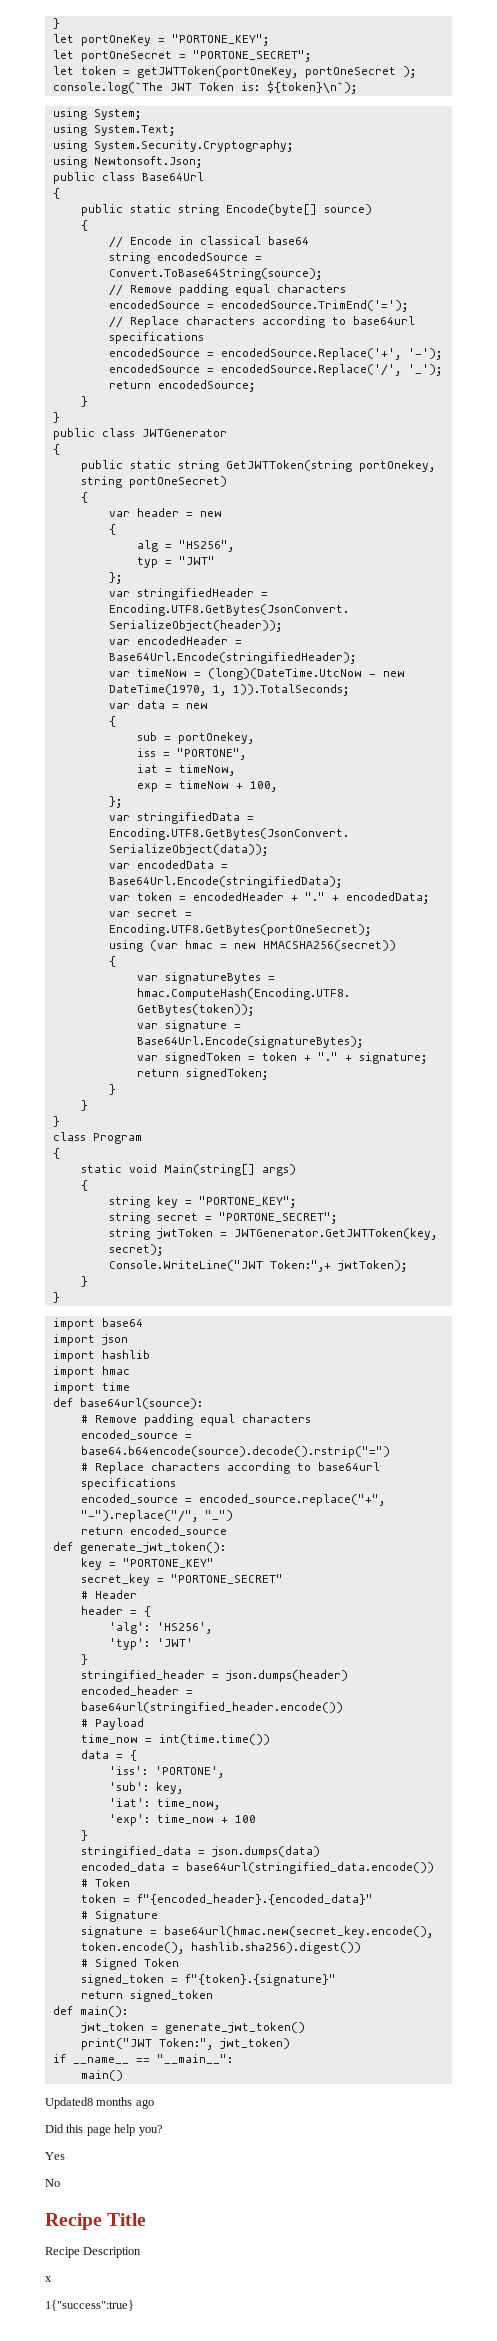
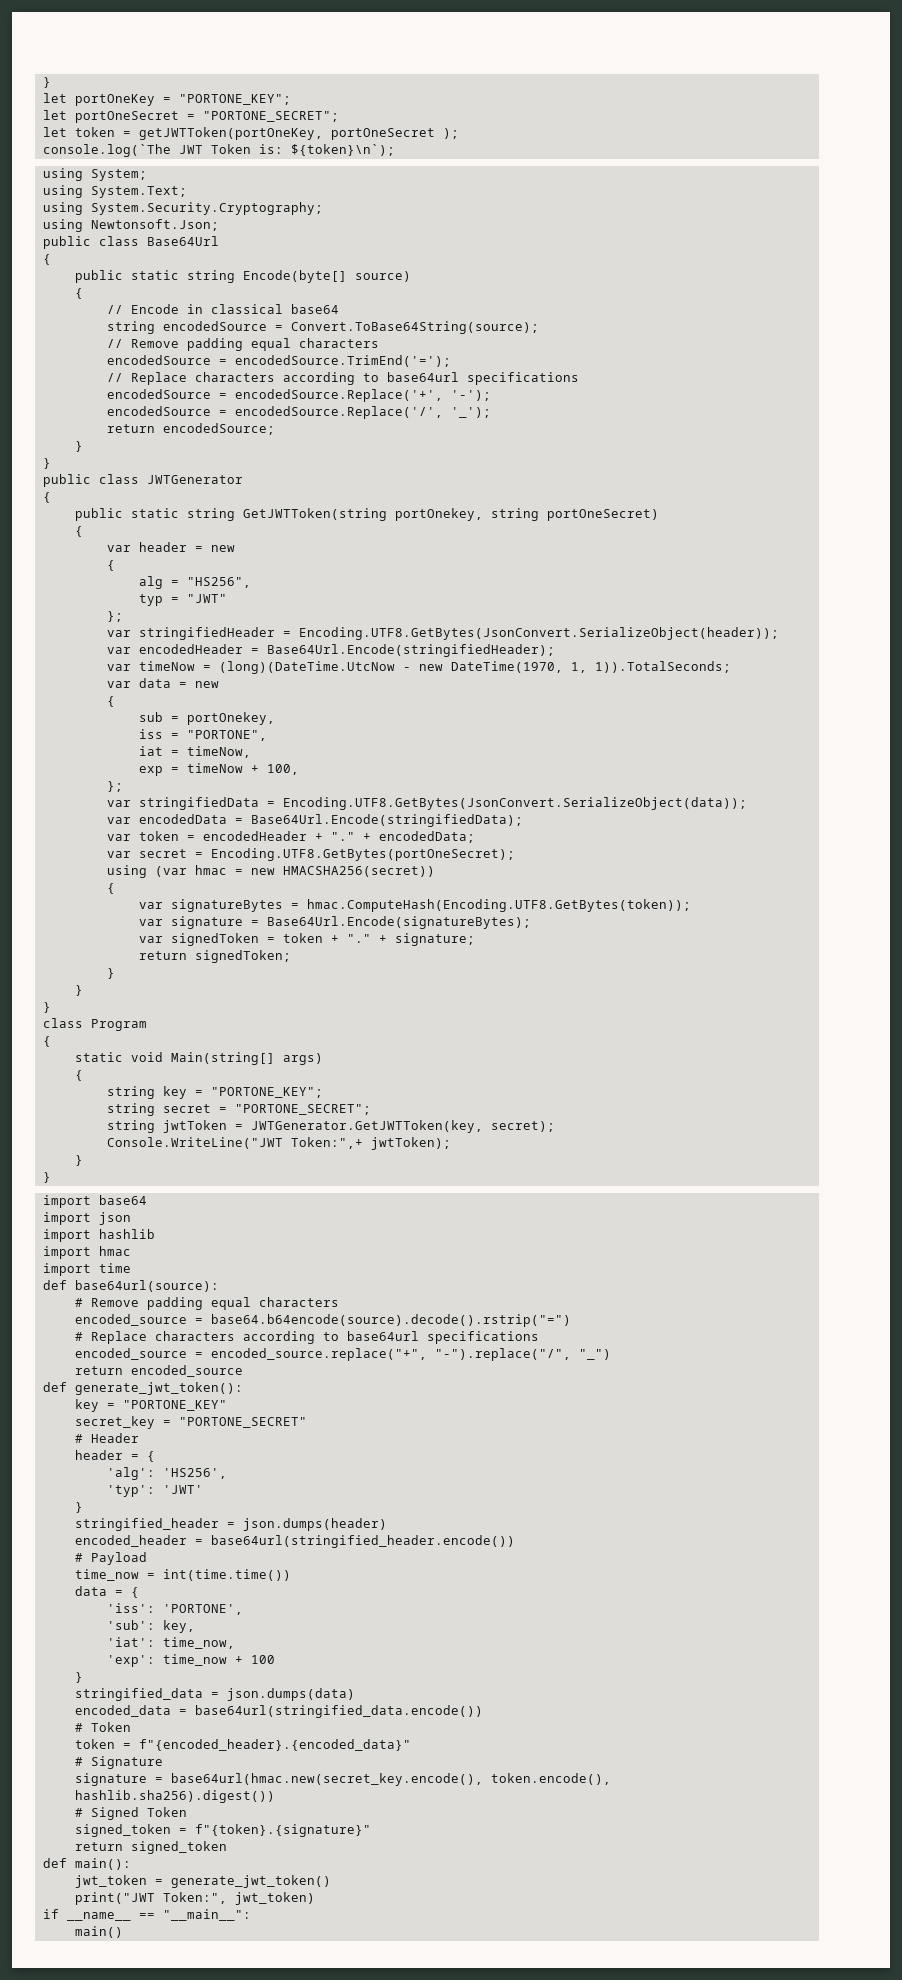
[45,2097,154,2109] [45,2124,163,2136] [45,2152,65,2160] [45,2179,60,2187] [45,2213,147,2230] [45,2247,142,2258] [45,2276,52,2282] [45,2300,134,2311] // Updated8 months ago // Did this page help you? // Yes // No // Recipe Title // Recipe Description // x // 1{"success":true} -> (124, 1932) none

